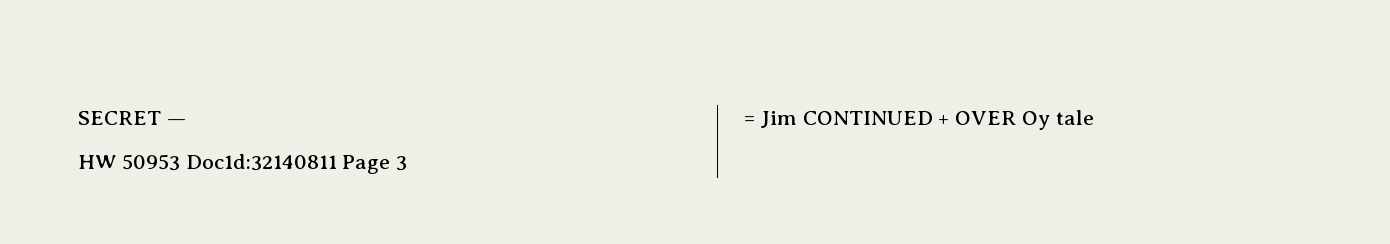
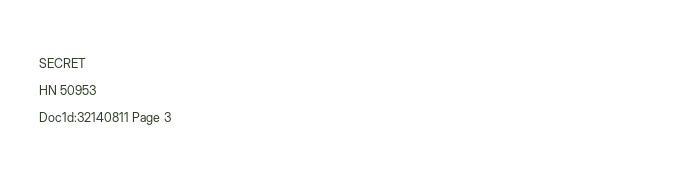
[166,119,186,125] [78,155,116,169] — // HW -> [39,85,57,95] // HN
(180, 162) none -> (97, 90) //
[744,110,1094,130] // = Jim CONTINUED + OVER Oy tale -> (171, 117) none

